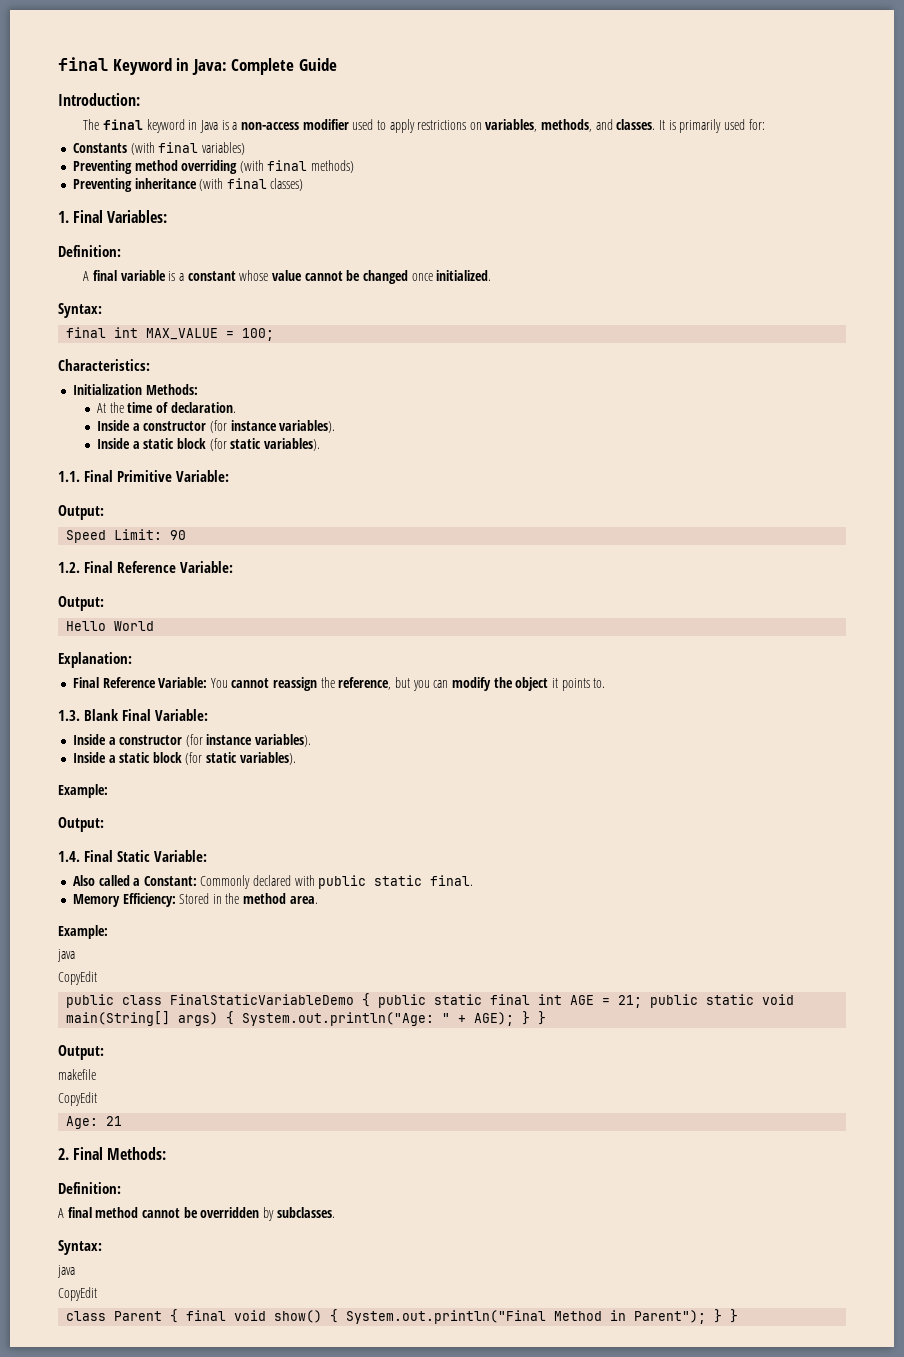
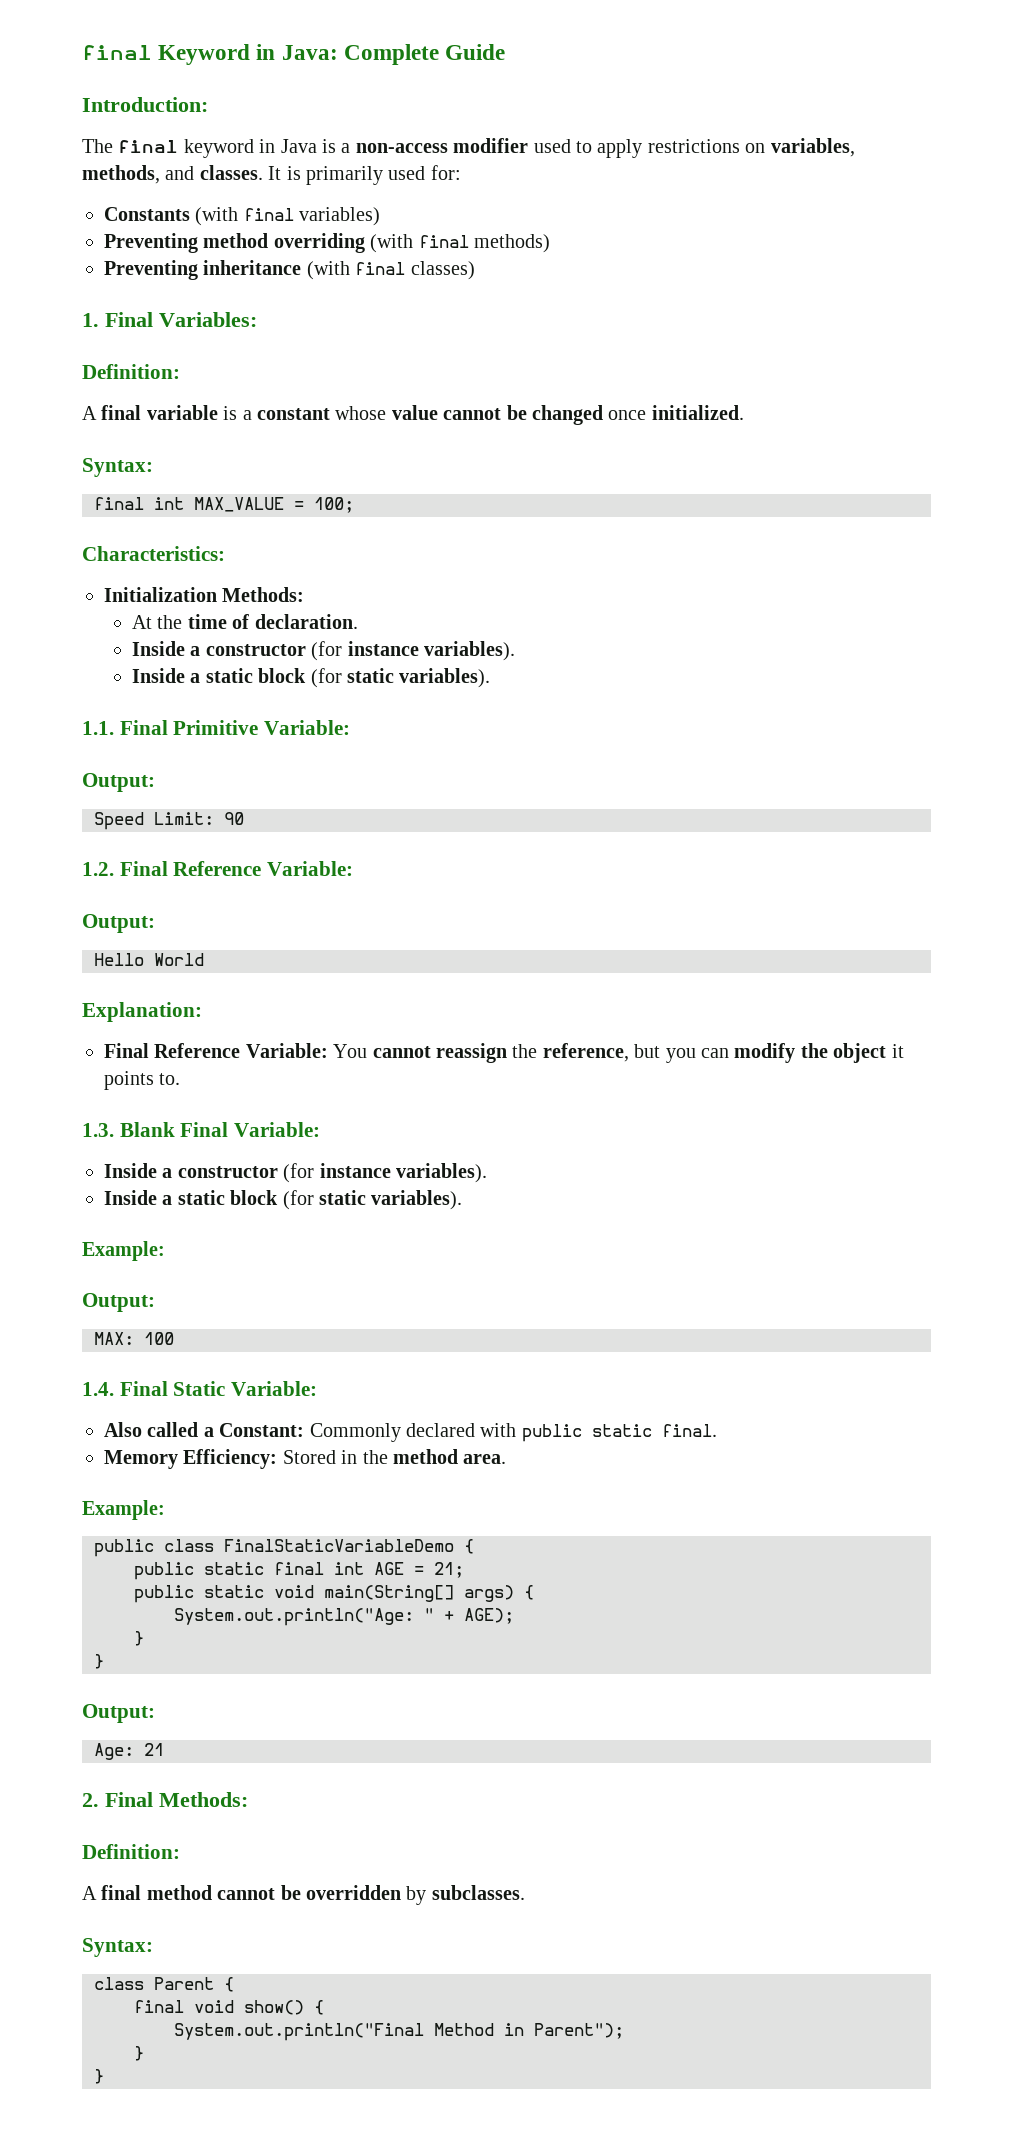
(104, 824) none -> [94,1332,174,1345] // MAX: 100
[57,949,75,962] [58,971,97,985] // java // CopyEdit -> (165, 1510) none
(371, 1000) none -> (474, 1546) //
(643, 1001) none -> (464, 1570) //
(235, 1018) none -> (534, 1592) //
[522,1011,531,1025] } -> [134,1631,144,1646] // } //
[58,1069,96,1080] [58,1092,97,1106] // makefile // CopyEdit -> (155, 1713) none
[57,1265,75,1278] [58,1287,97,1301] // java // CopyEdit -> (153, 1947) none
(179, 1316) none -> (234, 1984) //
(339, 1316) none -> (324, 2007) //
[714,1309,723,1323] } -> [134,2046,144,2061] // } //

